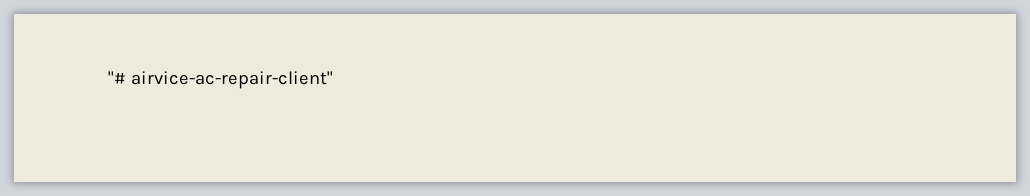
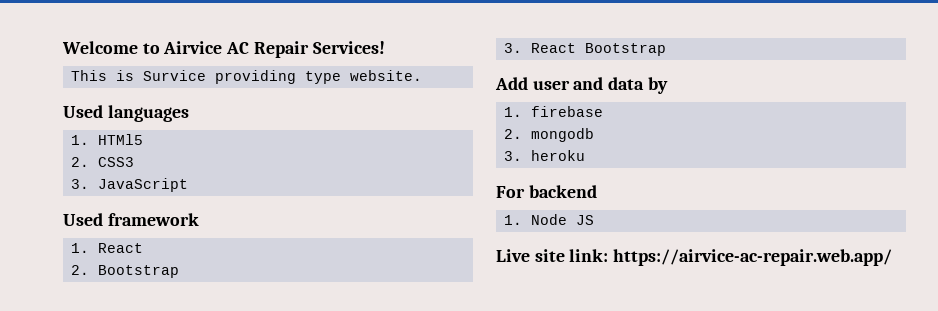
[108,71,333,89] "# airvice-ac-repair-client" -> [62,41,385,58] [71,70,423,84] [63,105,189,122] [71,134,144,145] [71,157,135,167] [71,178,189,192] [63,213,199,226] [71,243,144,253] [71,265,180,278] [504,43,667,56] [495,77,668,94] [504,106,604,117] [504,128,595,142] [504,150,586,161] [496,185,597,198] [504,214,595,225] [496,249,893,266] Welcome to Airvice AC Repair Services! // This is Survice providing type website. // Used languages // 1. HTMl5 // 2. CSS3 // 3. JavaScript // Used framework // 1. React // 2. Bootstrap // 3. React Bootstrap // Add user and data by // 1. firebase // 2. mongodb // 3. heroku // For backend // 1. Node JS // Live site link: https://airvice-ac-repair.web.app/

